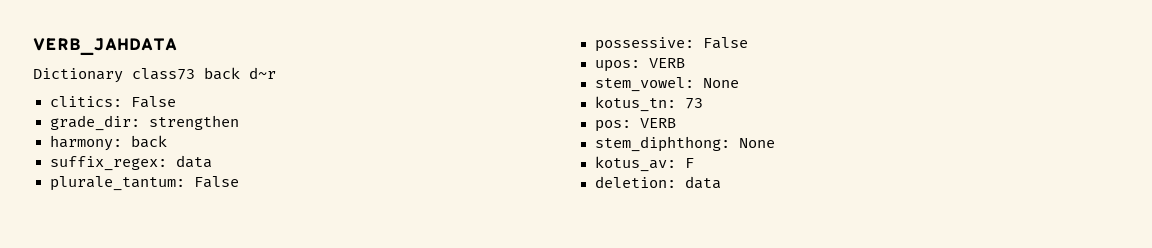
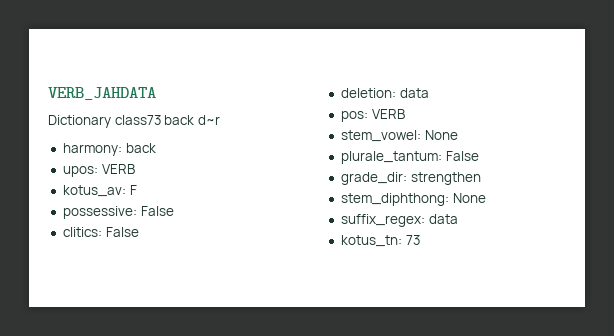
[49,96,122,107] clitics: -> [62,143,156,156] [62,164,135,177] [62,185,137,197] [62,206,174,219] [62,227,139,237] [340,88,429,98] [340,109,405,122] [340,130,458,142] [340,151,442,164] harmony: back // upos: VERB // kotus_av: F // possessive: False // clitics: False // deletion: data // pos: VERB // stem_vowel: None // plurale_tantum:
[49,135,167,151] harmony: back -> [340,193,486,206] stem_diphthong: None
[49,176,239,191] [594,37,748,52] [594,58,685,72] [594,77,739,92] [594,96,703,112] [594,118,676,132] [594,136,775,152] [594,156,694,172] [594,176,721,189] plurale_tantum: False // possessive: False // upos: VERB // stem_vowel: None // kotus_tn: 73 // pos: VERB // stem_diphthong: None // kotus_av: F // deletion: data -> [340,235,420,247] kotus_tn: 73

